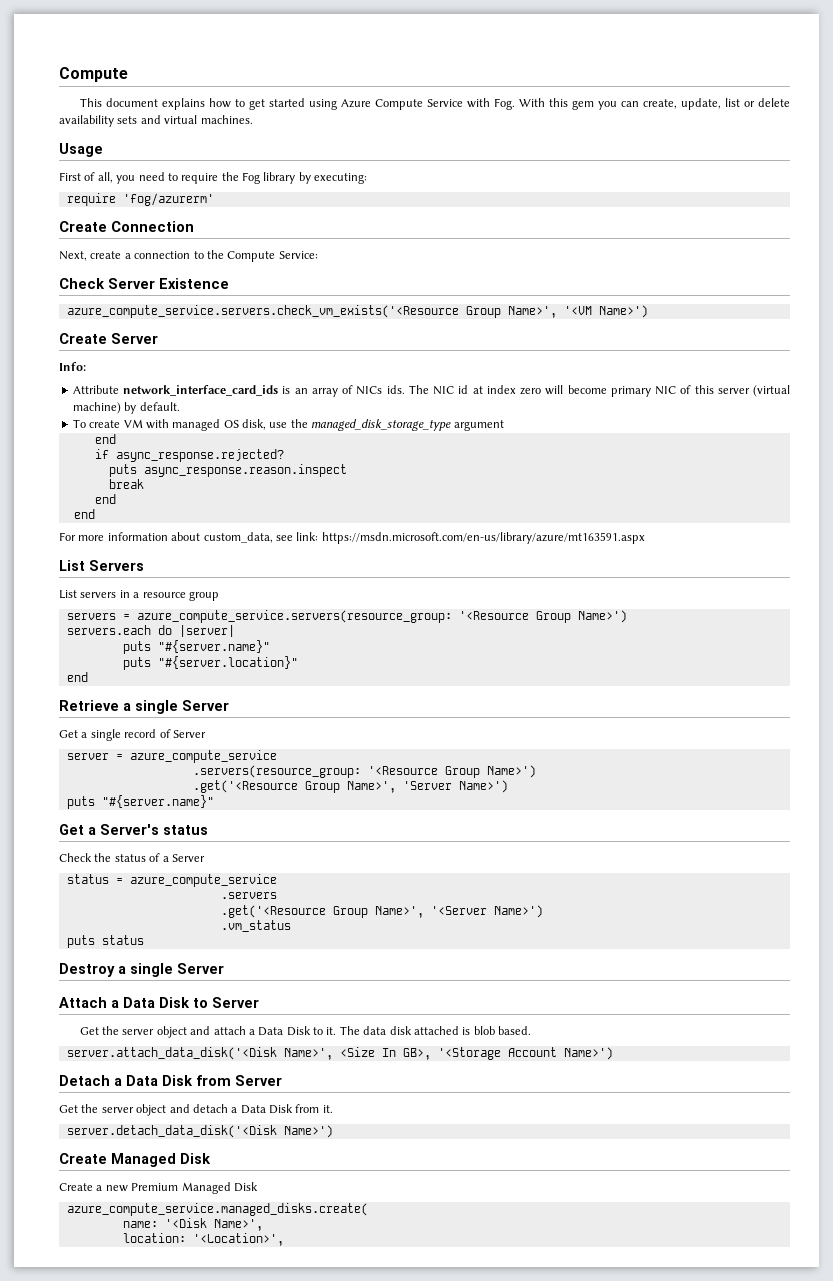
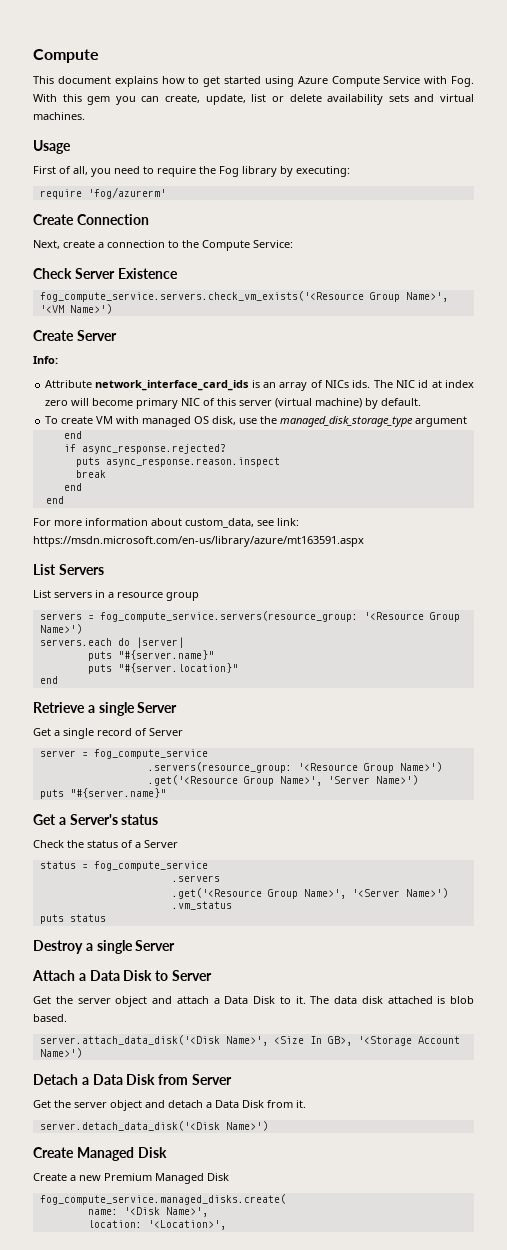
[66,305,459,318] azure_compute_service.servers.check_vm_exists('<Resource -> [39,291,364,302] fog_compute_service.servers.check_vm_exists('<Resource
[136,610,452,623] azure_compute_service.servers(resource_group: -> [99,611,358,622] fog_compute_service.servers(resource_group:
[129,750,277,763] azure_compute_service -> [93,749,208,759] fog_compute_service
[129,874,277,887] azure_compute_service -> [93,861,208,871] fog_compute_service
[66,1203,368,1216] azure_compute_service.managed_disks.create( -> [39,1194,286,1205] fog_compute_service.managed_disks.create(

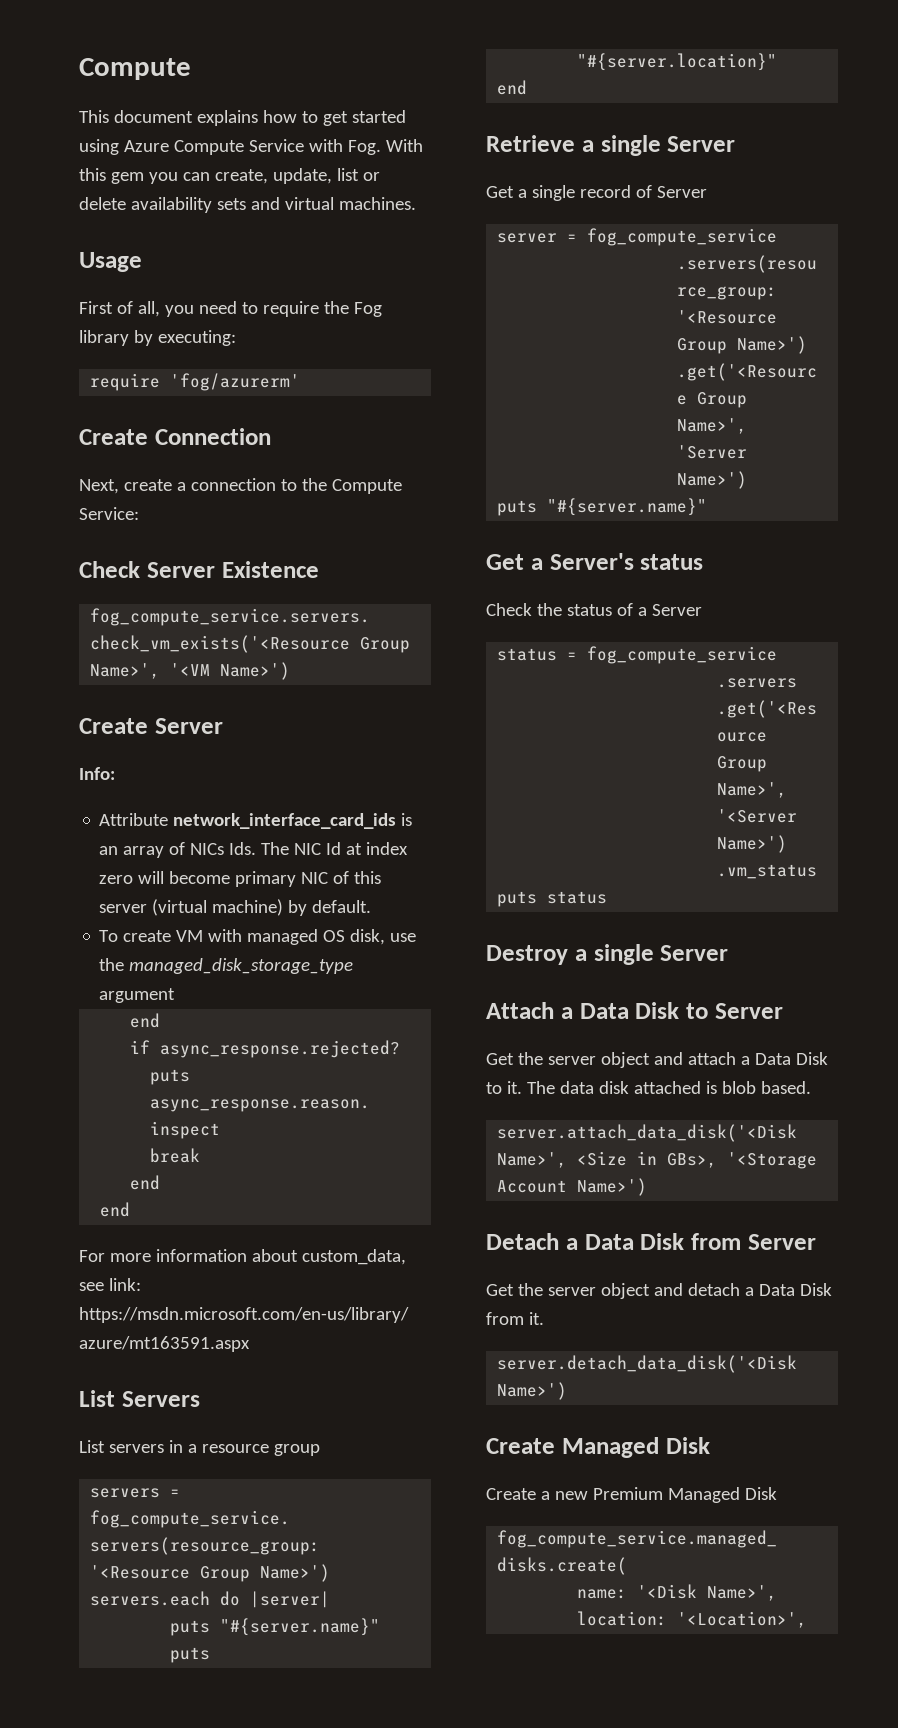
[352,380,371,388] ids. -> [229,842,257,855] Ids.
[418,380,429,388] id -> [326,842,342,855] Id
[309,1036,352,1046] In GB>, -> [637,1151,718,1168] in GBs>,

